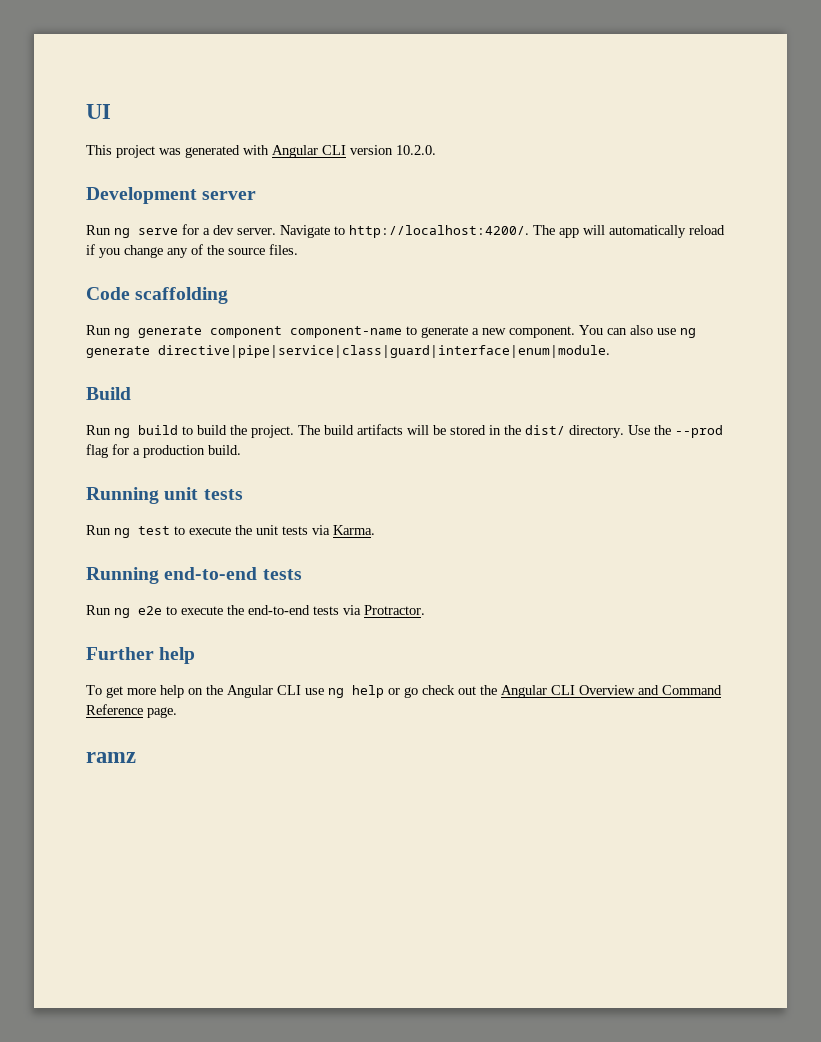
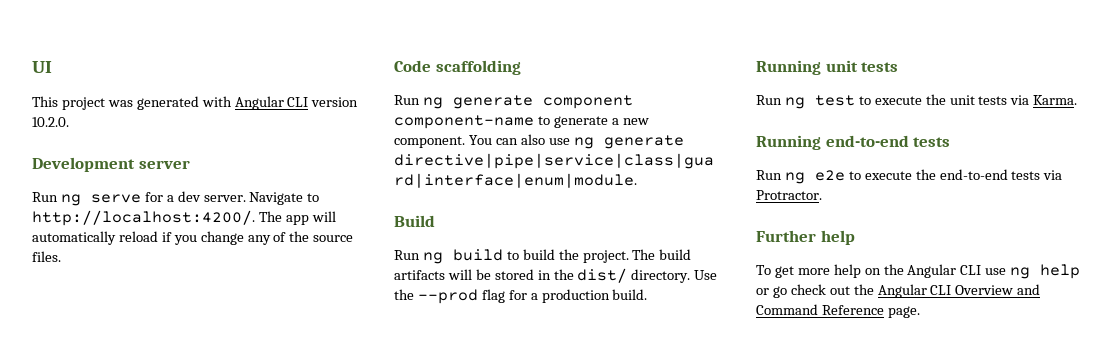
[86,752,136,763] // ramz -> (920, 312) none

